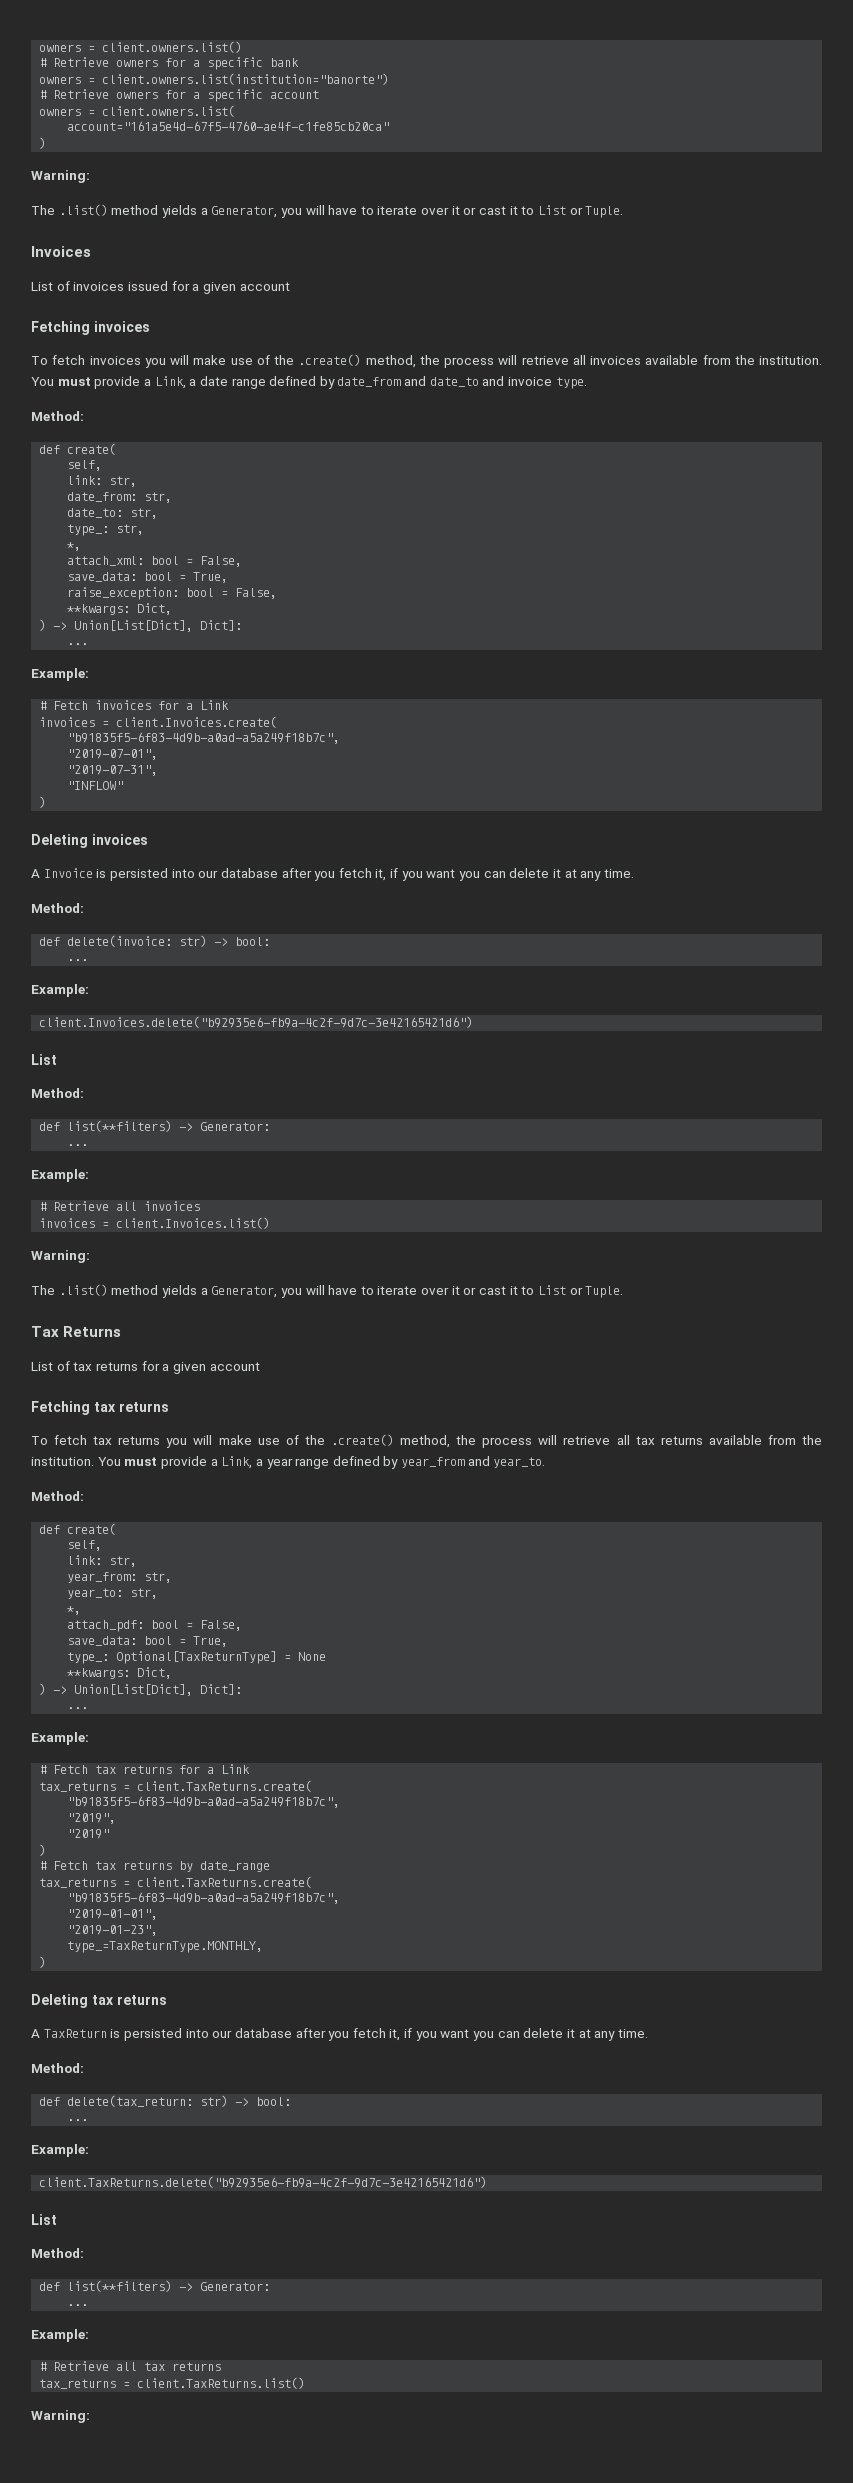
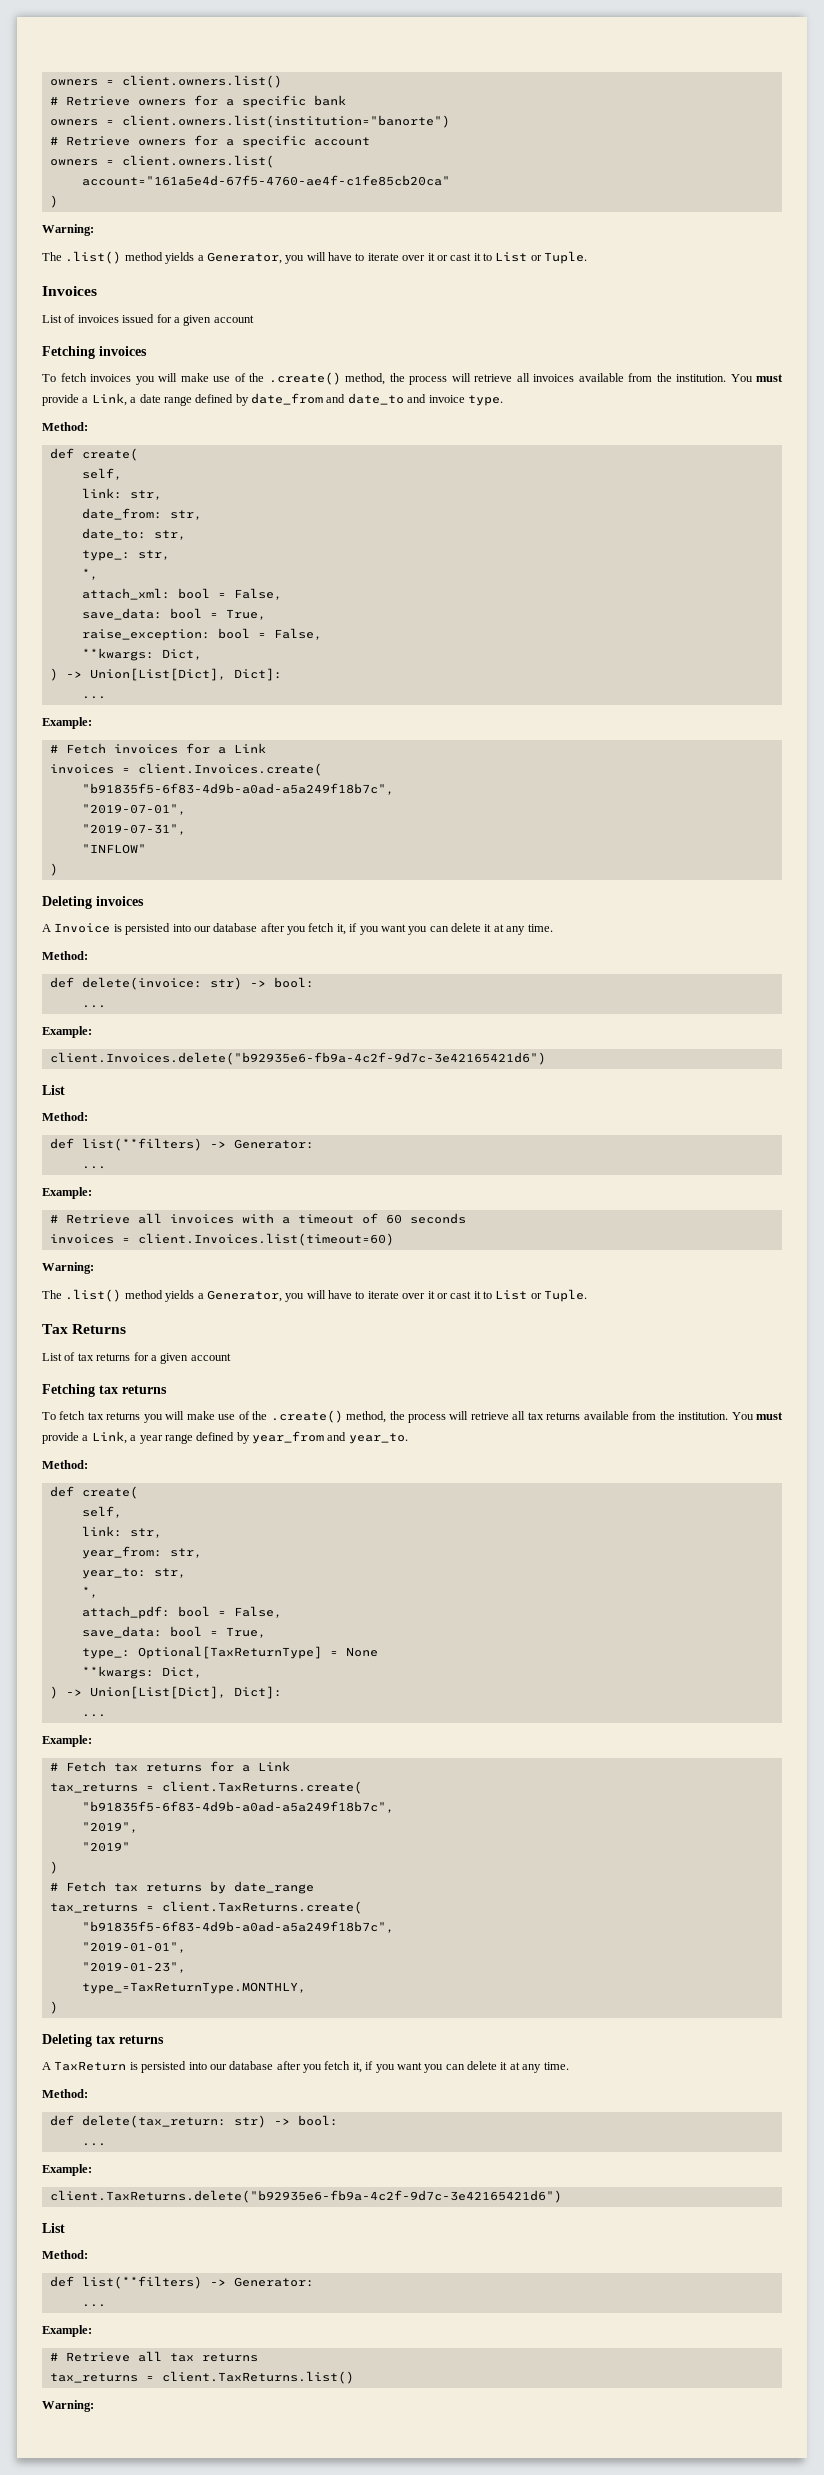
[39,1217,271,1229] // invoices = client.Invoices.list() -> [241,1213,466,1224] [49,1233,394,1246] with a timeout of 60 seconds // invoices = client.Invoices.list(timeout=60)

